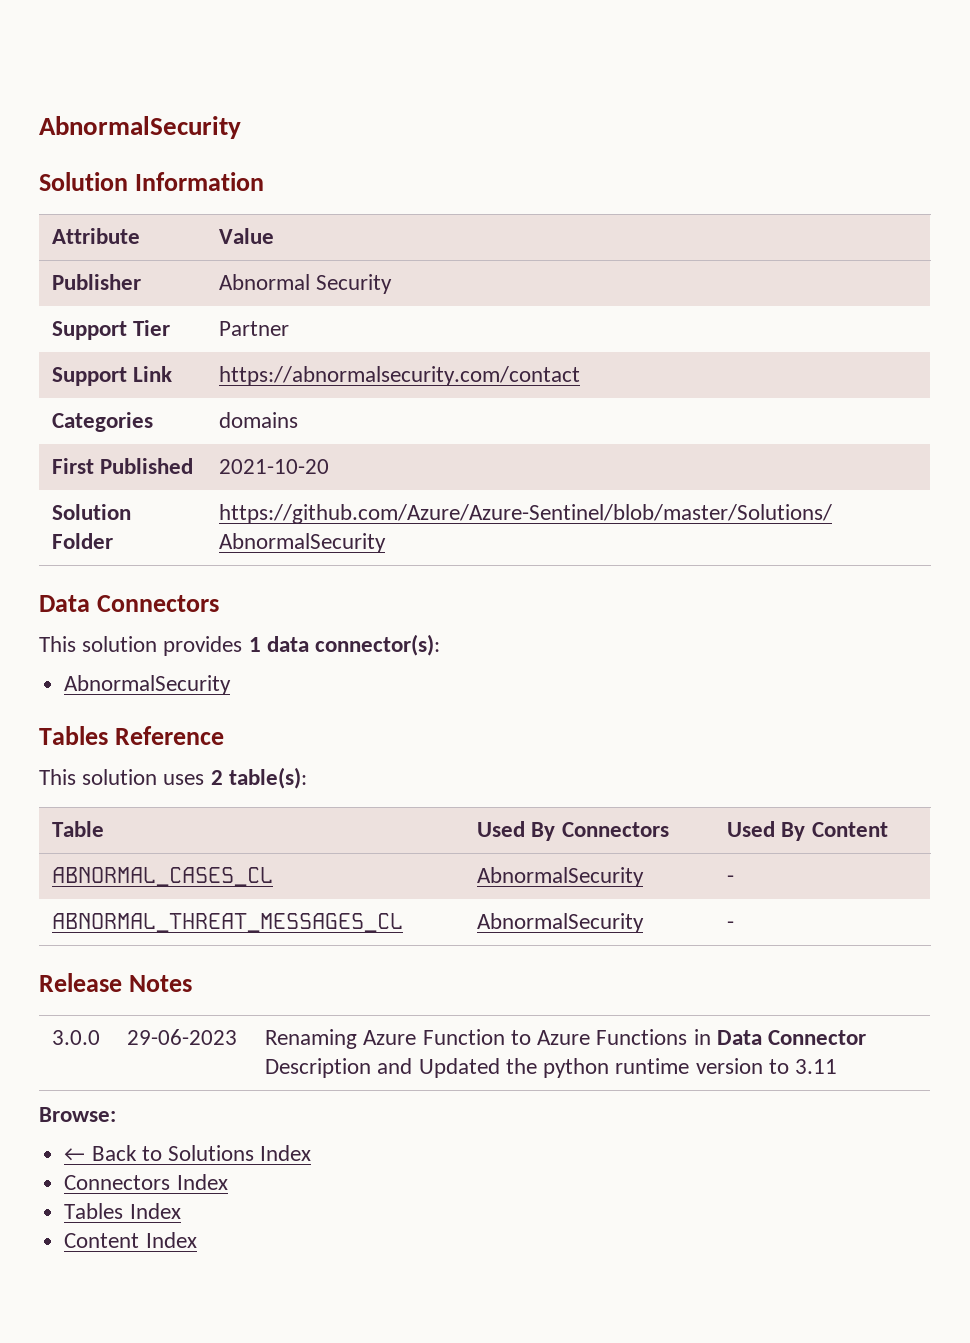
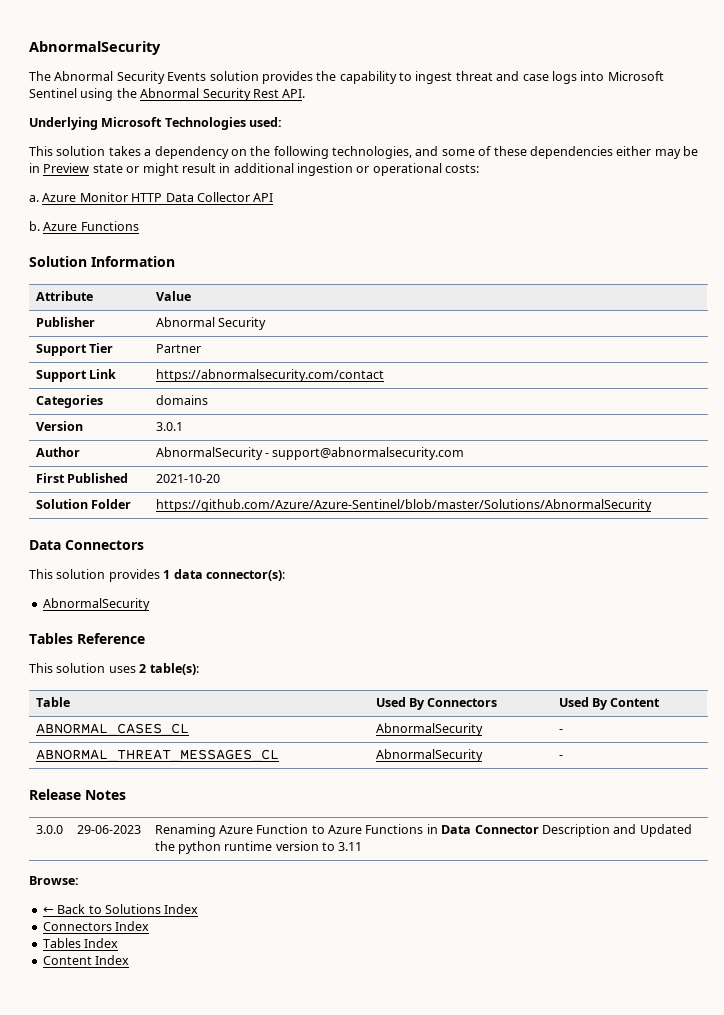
[39,116,241,139] AbnormalSecurity -> [29,41,161,55] [29,71,664,84] [29,88,306,101] [29,117,283,130] [29,146,698,159] [29,163,480,176] [29,192,274,202] [29,221,139,231] AbnormalSecurity // The Abnormal Security Events solution provides the capability to ingest threat and case logs into Microsoft Sentinel using the Abnormal Security Rest API. // Underlying Microsoft Technologies used: // This solution takes a dependency on the following technologies, and some of these dependencies either may be in Preview state or might result in additional ingestion or operational costs: // a. Azure Monitor HTTP Data Collector API // b. Azure Functions
(299, 420) none -> [35,421,83,431] [155,422,183,431] [35,447,80,457] [155,447,465,460] // Version | 3.0.1 // Author | AbnormalSecurity - support@abnormalsecurity.com

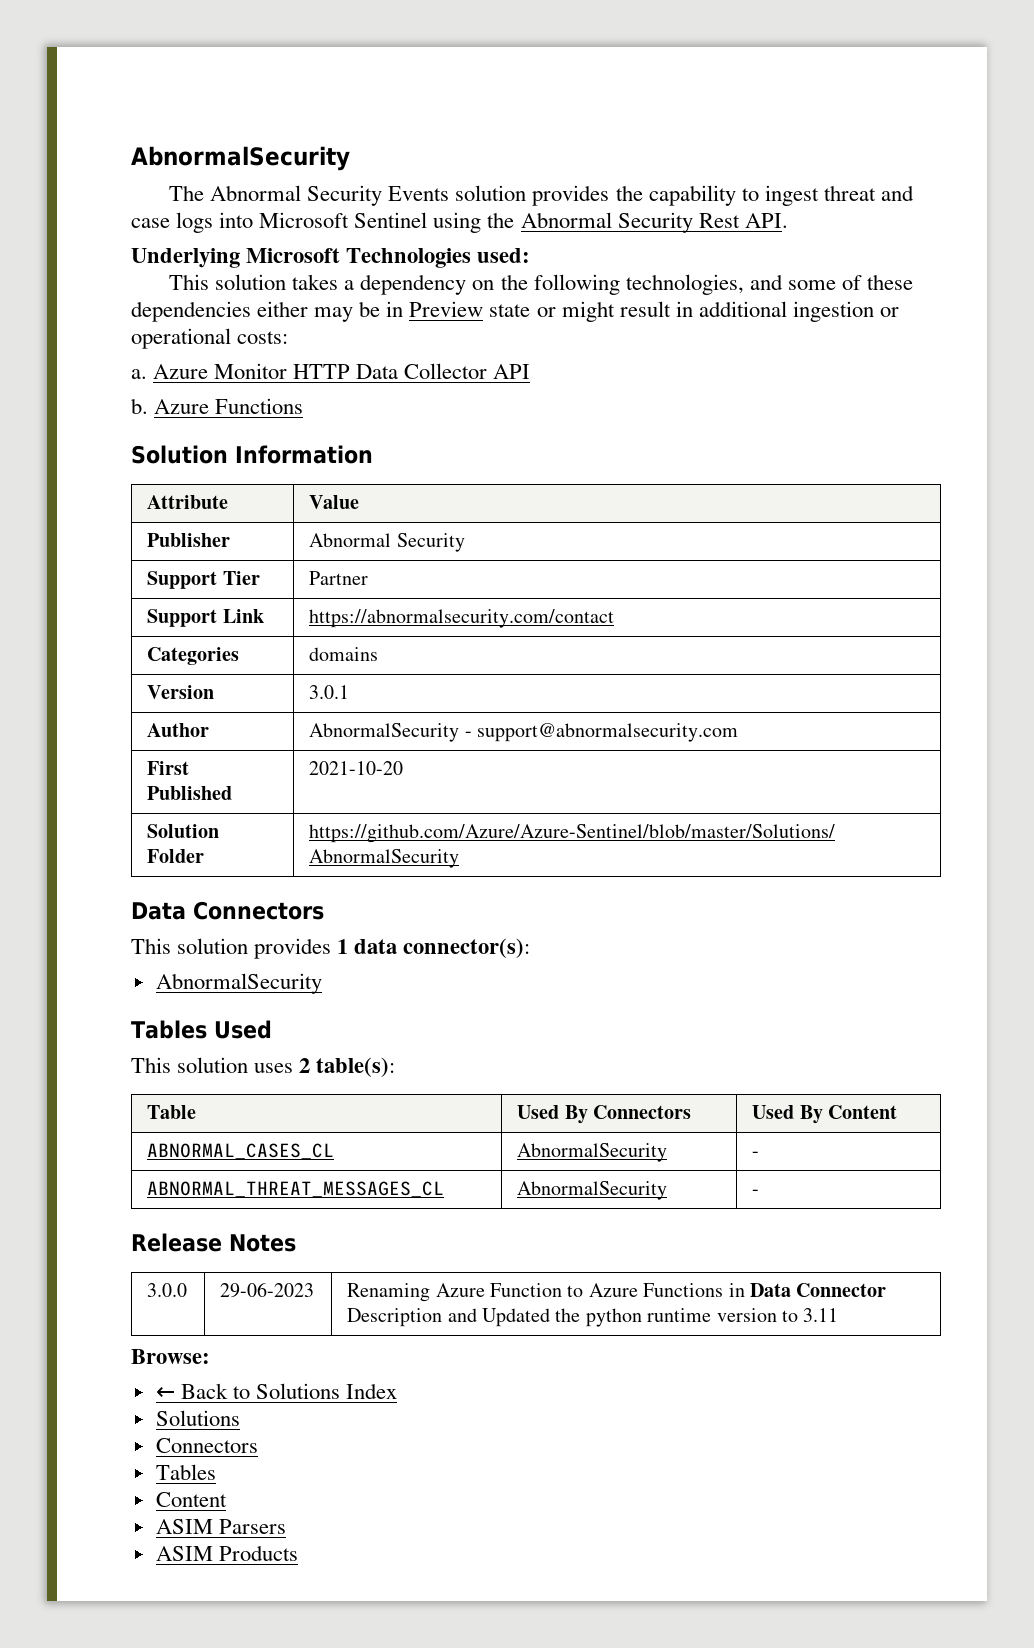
[77,633,145,644] Reference -> [213,1020,272,1039] Used
[42,921,150,931] [42,938,119,948] [42,955,130,965] // Connectors Index // Tables Index // Content Index -> [155,1410,240,1426] [155,1438,258,1453] [155,1464,216,1480] [155,1492,227,1507] [155,1519,286,1534] [155,1545,298,1561] // Solutions // Connectors // Tables // Content // ASIM Parsers // ASIM Products

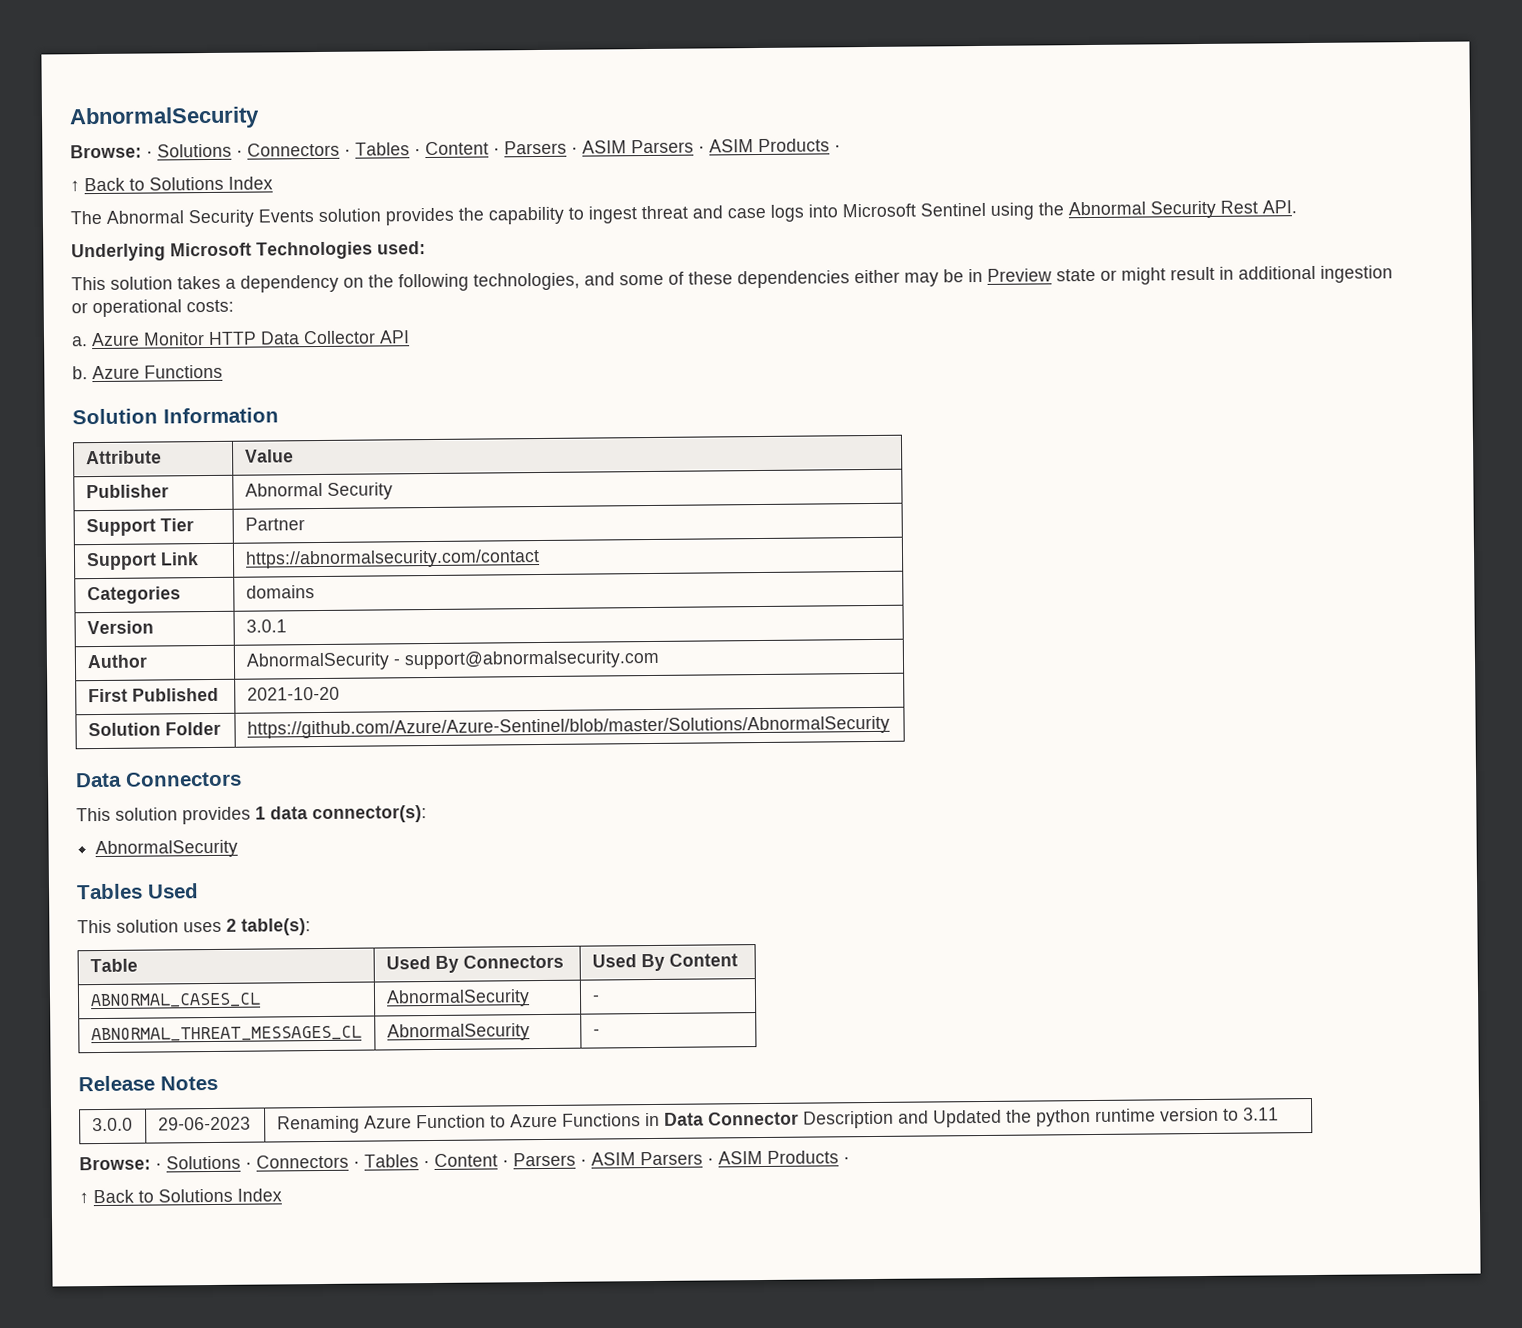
[131,146,350,171] AbnormalSecurity -> [69,106,260,130] [70,138,841,159] [70,176,273,192] AbnormalSecurity // Browse: · Solutions · Connectors · Tables · Content · Parsers · ASIM Parsers · ASIM Products · // ↑ Back to Solutions Index
[155,1383,398,1399] [155,1410,240,1426] [155,1438,258,1453] [155,1464,216,1480] [155,1492,227,1507] [155,1519,286,1534] [155,1545,298,1561] // ← Back to Solutions Index // Solutions // Connectors // Tables // Content // ASIM Parsers // ASIM Products -> [155,1150,850,1170] [79,1188,282,1204] · Solutions · Connectors · Tables · Content · Parsers · ASIM Parsers · ASIM Products · // ↑ Back to Solutions Index

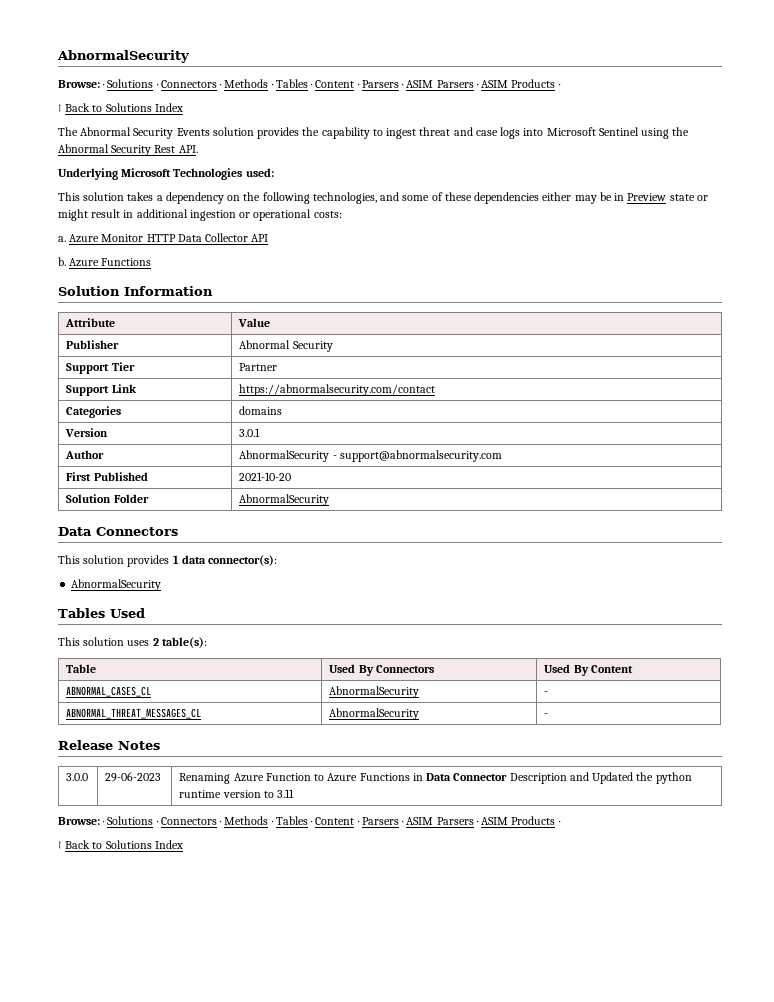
(351, 152) none -> [224,79,274,88] Methods ·
[246,715,890,739] https://github.com/Azure/Azure-Sentinel/blob/master/Solutions/AbnormalSecurity -> [239,494,330,506] AbnormalSecurity
(360, 1164) none -> [224,816,274,825] Methods ·

